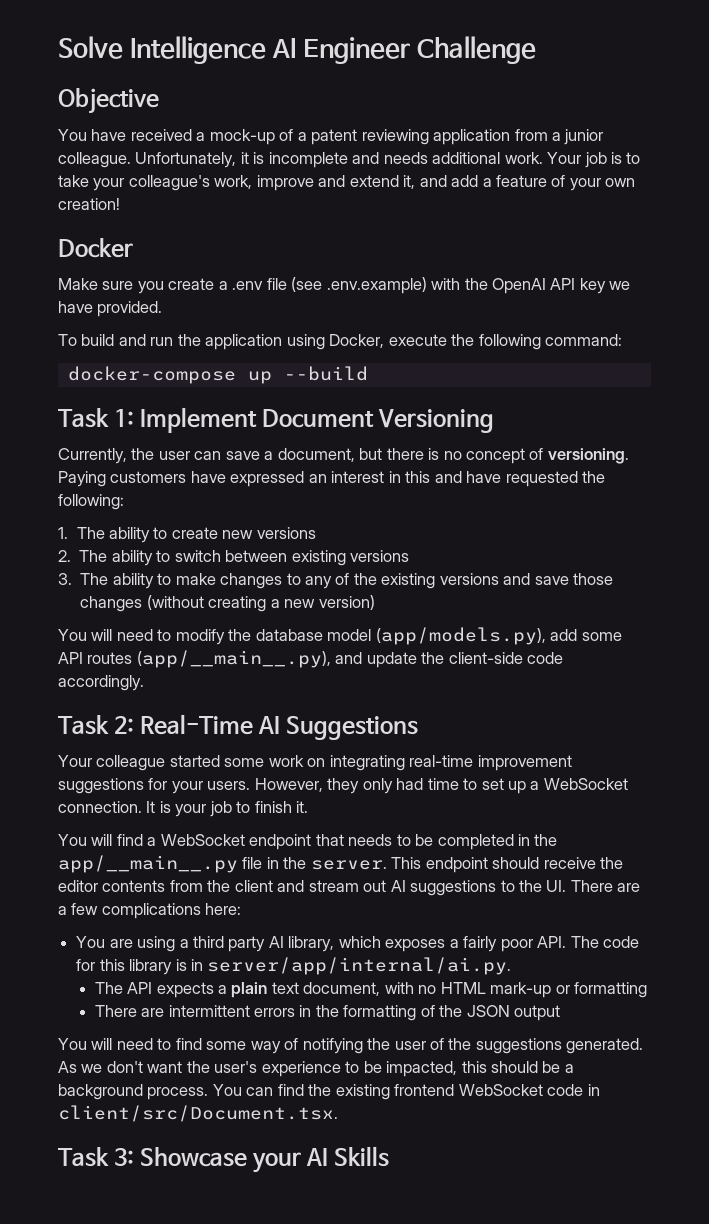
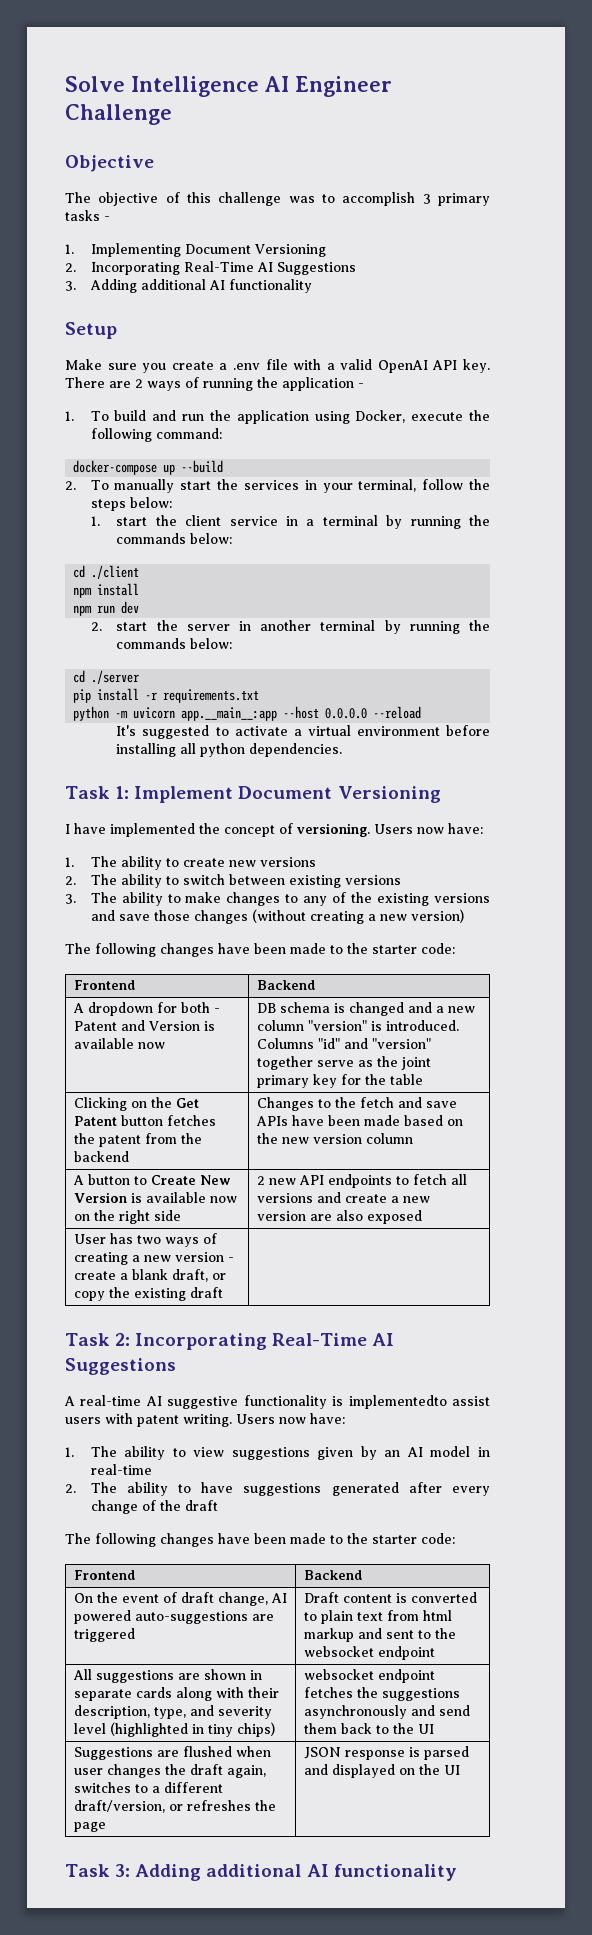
[58,129,604,145] [58,152,641,168] [58,175,636,191] [58,198,120,210] [58,238,133,258] You have received a mock-up of a patent reviewing application from a junior colleague. Unfortunately, it is incomplete and needs additional work. Your job is to take your colleague's work, improve and extend it, and add a feature of your own creation! // Docker -> [65,192,490,206] [65,210,110,221] [65,243,326,257] [65,261,356,275] [65,279,312,293] [65,322,117,339] The objective of this challenge was to accomplish 3 primary tasks - // 1. Implementing Document Versioning // 2. Incorporating Real-Time AI Suggestions // 3. Adding additional AI functionality // Setup
[291,277,631,294] [58,301,163,317] (see .env.example) with the OpenAI API key we have provided. // -> [293,359,490,373] [65,377,364,391] [65,411,74,421] with a valid OpenAI API key. There are 2 ways of running the application - // 1.
(368, 373) none -> [65,479,491,493] [90,497,172,511] [90,515,490,529] [116,533,233,544] [73,565,140,579] [73,583,140,598] [73,601,140,616] [90,620,490,634] [116,638,233,649] [73,670,140,684] [73,688,260,703] [73,706,422,721] [116,725,490,739] [116,743,343,757] // 2. To manually start the services in your terminal, follow the steps below: // 1. start the client service in a terminal by running the commands below: // cd ./client // npm install // npm run dev // 2. start the server in another terminal by running the commands below: // cd ./server // pip install -r requirements.txt // python -m uvicorn app.__main__:app --host 0.0.0.0 --reload // It's suggested to activate a virtual environment before installing all python dependencies.
[58,448,629,464] [58,471,606,487] [58,494,124,510] Currently, the user can save a document, but there is no concept of versioning. Paying customers have expressed an interest in this and have requested the following: -> [65,823,483,837] I have implemented the concept of versioning. Users now have:
[58,627,622,645] [58,650,564,668] [58,675,144,691] You will need to modify the database model (app/models.py), add some API routes (app/__main__.py), and update the client-side code accordingly. -> [65,943,455,957] [73,980,135,990] [256,980,315,990] [72,1002,220,1016] [73,1020,215,1031] [73,1038,165,1049] [256,1002,475,1016] [256,1020,459,1031] [256,1038,431,1049] [256,1056,431,1070] [256,1074,423,1088] [73,1097,199,1111] [73,1115,216,1126] [73,1133,202,1147] [73,1151,129,1162] [256,1097,457,1111] [255,1115,463,1126] [256,1133,413,1144] [72,1174,231,1185] [73,1192,237,1203] [73,1210,181,1224] [256,1174,467,1188] [256,1192,430,1203] [256,1210,422,1224] [73,1233,217,1247] [73,1252,234,1265] [73,1269,226,1282] [73,1287,223,1301] The following changes have been made to the starter code: // Frontend | Backend // A dropdown for both - Patent and Version is available now | DB schema is changed and a new column "version" is introduced. Columns "id" and "version" together serve as the joint primary key for the table // Clicking on the Get Patent button fetches the patent from the backend | Changes to the fetch and save APIs have been made based on the new version column // A button to Create New Version is available now on the right side | 2 new API endpoints to fetch all versions and create a new version are also exposed // User has two ways of creating a new version - create a blank draft, or copy the existing draft |
[140,714,419,740] [58,755,572,771] [58,778,628,794] [58,801,309,817] [58,834,558,850] [58,855,624,873] [58,880,641,896] [58,903,242,919] [76,936,639,952] [76,957,512,975] [94,982,648,998] [94,1005,561,1021] [58,1038,644,1054] [58,1061,574,1077] [58,1084,600,1100] [58,1105,338,1122] [58,1146,390,1173] Real-Time AI Suggestions // Your colleague started some work on integrating real-time improvement suggestions for your users. However, they only had time to set up a WebSocket connection. It is your job to finish it. // You will find a WebSocket endpoint that needs to be completed in the app/__main__.py file in the server. This endpoint should receive the editor contents from the client and stream out AI suggestions to the UI. There are a few complications here: // You are using a third party AI library, which exposes a fairly poor API. The code for this library is in server/app/internal/ai.py. // The API expects a plain text document, with no HTML mark-up or formatting // There are intermittent errors in the formatting of the JSON output // You will need to find some way of notifying the user of the suggestions generated. As we don't want the user's experience to be impacted, this should be a background process. You can find the existing frontend WebSocket code in client/src/Document.tsx. // Task 3: Showcase your AI Skills -> [135,1333,395,1350] [65,1358,176,1375] [64,1395,490,1409] [65,1413,345,1427] [65,1446,491,1460] [90,1464,152,1475] [65,1482,490,1496] [90,1500,218,1514] [65,1533,455,1547] [73,1570,135,1580] [303,1570,362,1580] [73,1592,287,1606] [73,1610,274,1624] [73,1628,135,1642] [303,1592,477,1603] [303,1610,452,1624] [303,1628,456,1642] [303,1646,435,1660] [72,1669,262,1683] [73,1687,279,1701] [73,1705,272,1719] [73,1722,275,1737] [303,1669,435,1683] [303,1687,460,1701] [303,1705,470,1719] [303,1723,434,1734] [73,1746,271,1760] [73,1764,266,1778] [73,1782,223,1793] [73,1800,276,1813] [73,1822,106,1832] [303,1746,469,1760] [303,1764,460,1778] [65,1864,457,1881] Incorporating Real-Time AI Suggestions // A real-time AI suggestive functionality is implementedto assist users with patent writing. Users now have: // 1. The ability to view suggestions given by an AI model in real-time // 2. The ability to have suggestions generated after every change of the draft // The following changes have been made to the starter code: // Frontend | Backend // On the event of draft change, AI powered auto-suggestions are triggered | Draft content is converted to plain text from html markup and sent to the websocket endpoint // All suggestions are shown in separate cards along with their description, type, and severity level (highlighted in tiny chips) | websocket endpoint fetches the suggestions asynchronously and send them back to the UI // Suggestions are flushed when user changes the draft again, switches to a different draft/version, or refreshes the page | JSON response is parsed and displayed on the UI // Task 3: Adding additional AI functionality

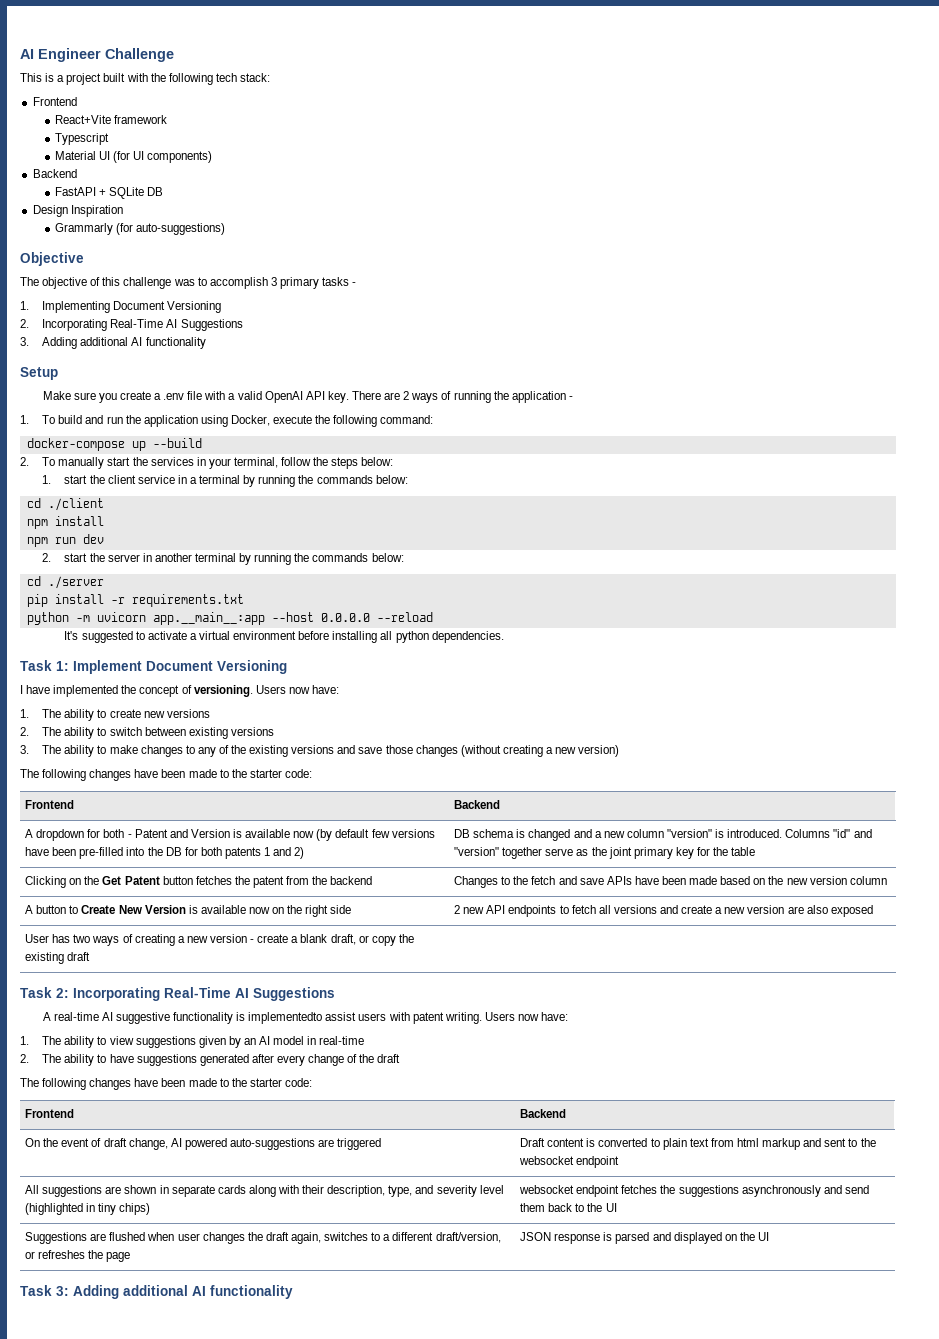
[65,76,259,97] Solve Intelligence -> (20, 54) none
(172, 114) none -> [20,73,270,85] [32,97,77,106] [54,115,167,124] [54,133,109,145] [54,151,213,163] [32,169,77,178] [54,187,164,199] [32,205,123,217] [54,223,226,235] // This is a project built with the following tech stack: // Frontend // React+Vite framework // Typescript // Material UI (for UI components) // Backend // FastAPI + SQLite DB // Design Inspiration // Grammarly (for auto-suggestions)
(165, 1045) none -> [316,829,435,841] [25,847,305,859] (by default few versions have been pre-filled into the DB for both patents 1 and 2)

